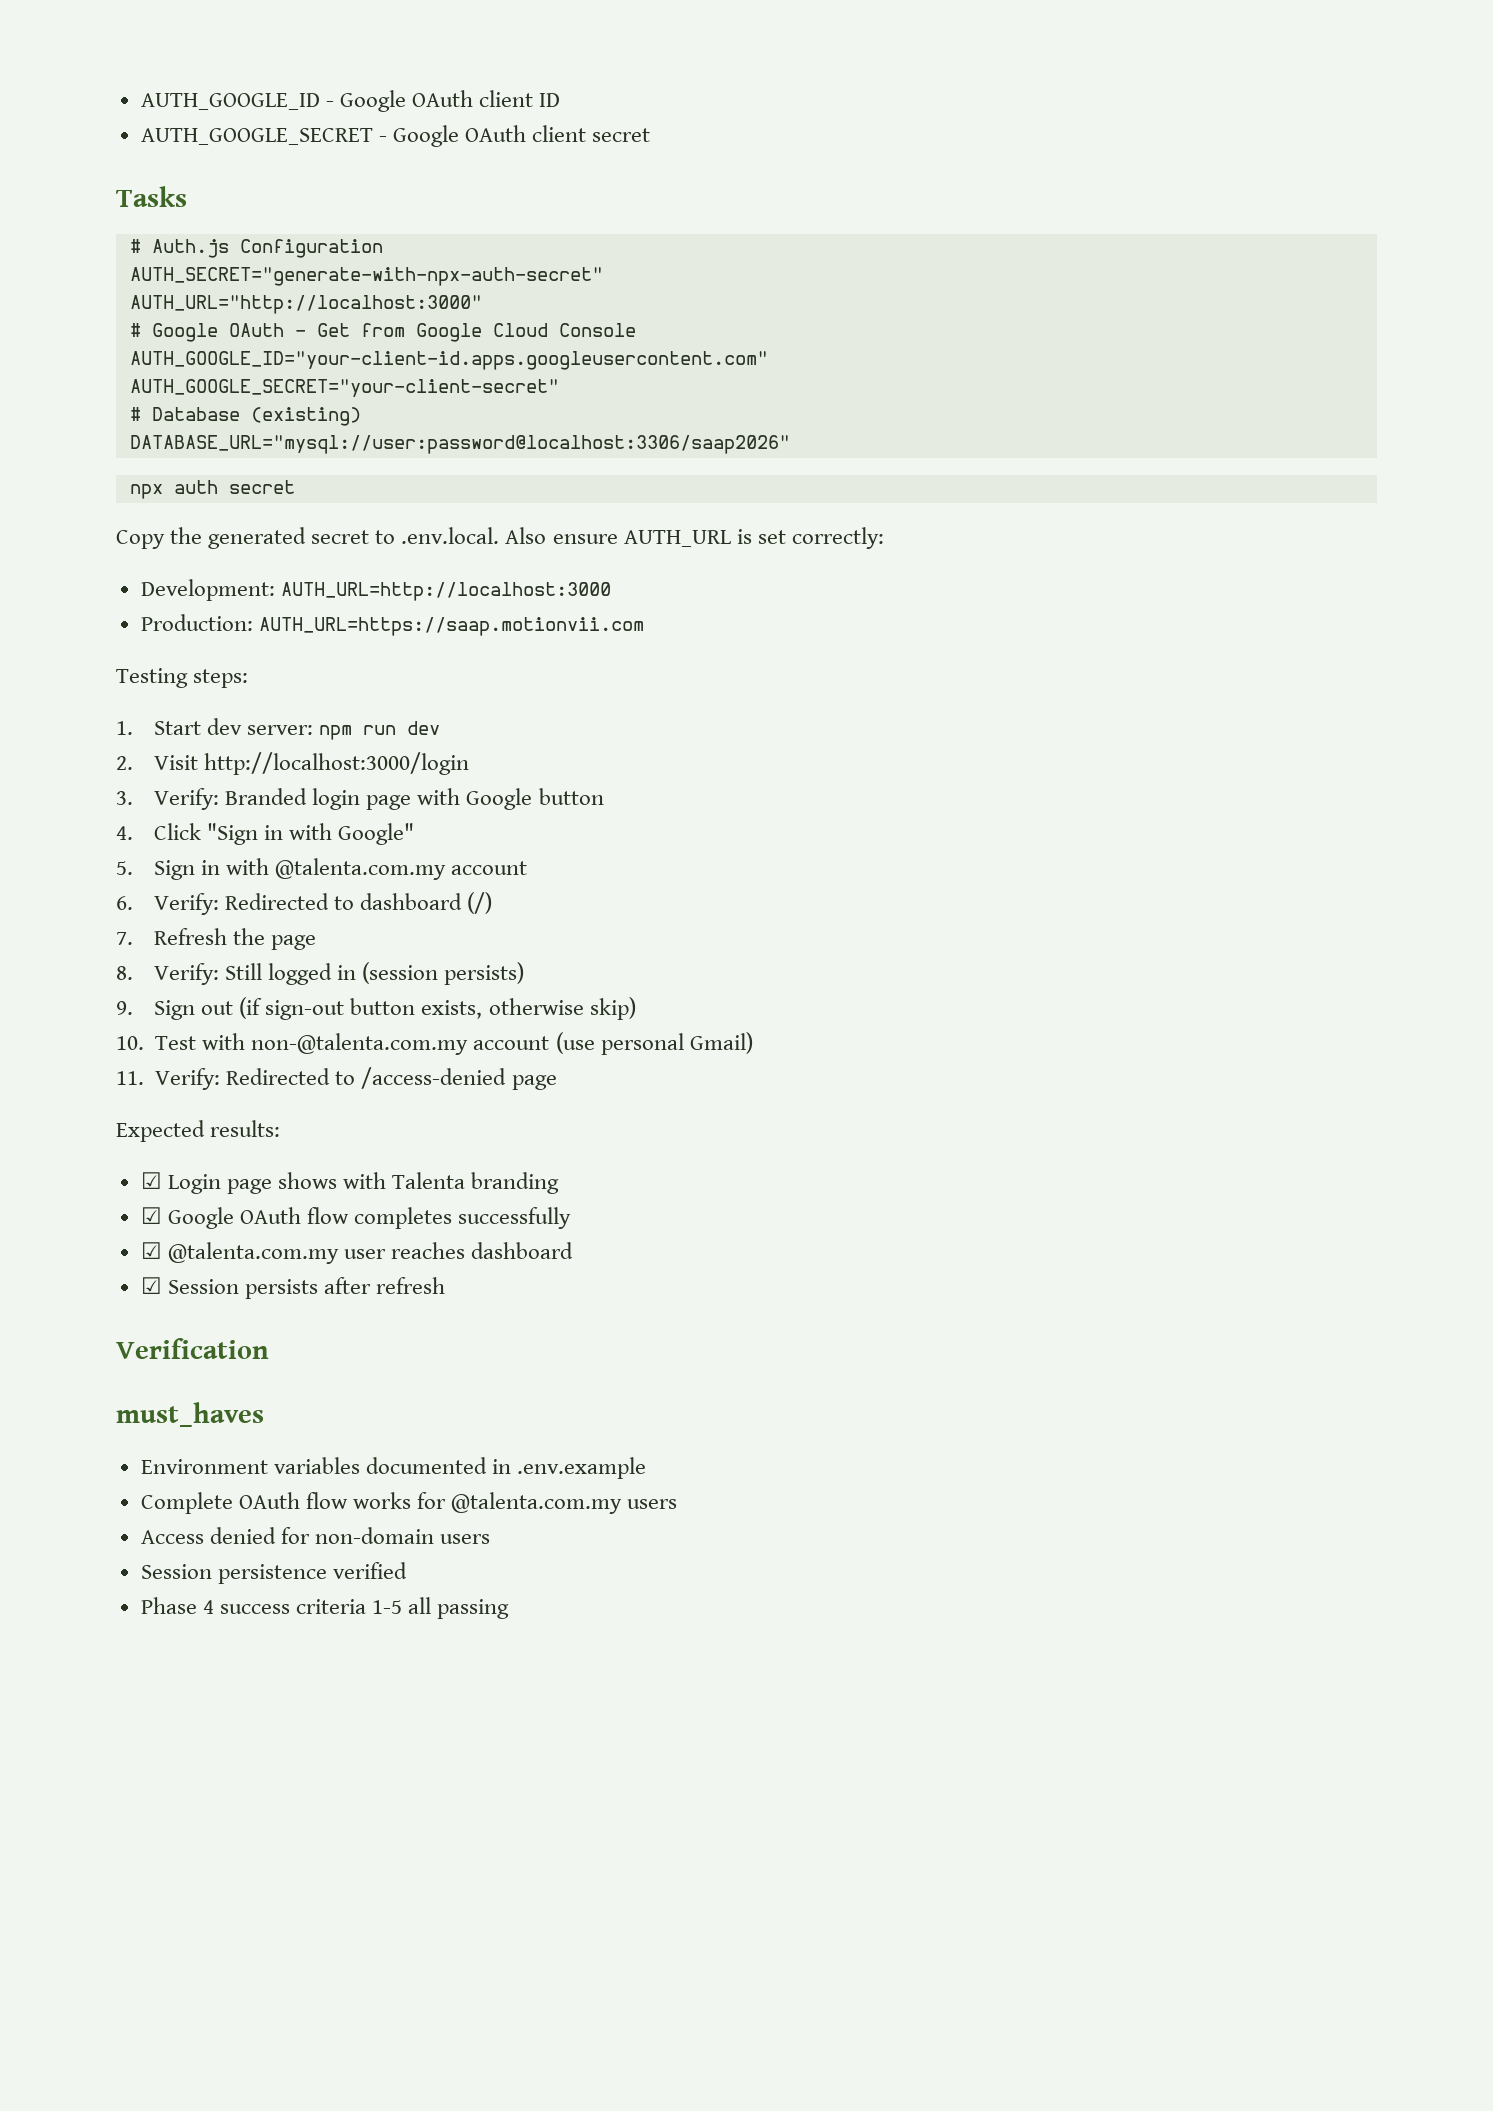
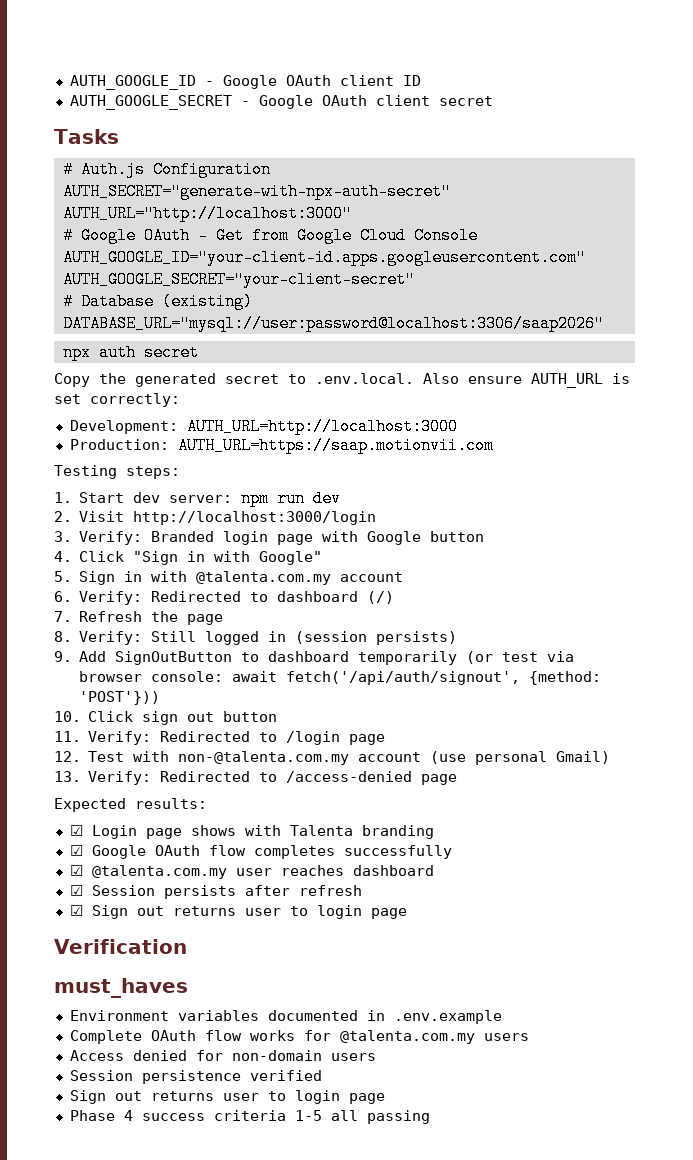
[154,997,636,1020] [116,1036,144,1050] Sign out (if sign-out button exists, otherwise skip) // 10. -> [79,651,575,665] [79,671,602,685] [79,691,161,705] [54,711,278,725] [54,731,386,745] [54,751,81,762] Add SignOutButton to dashboard temporarily (or test via browser console: await fetch('/api/auth/signout', {method: 'POST'})) // 10. Click sign out button // 11. Verify: Redirected to /login page // 12.
[116,1071,144,1085] 11. -> [54,771,81,782] 13.
(446, 1285) none -> [69,905,407,919] // ☑ Sign out returns user to login page
(407, 1570) none -> [69,1090,385,1104] // Sign out returns user to login page

